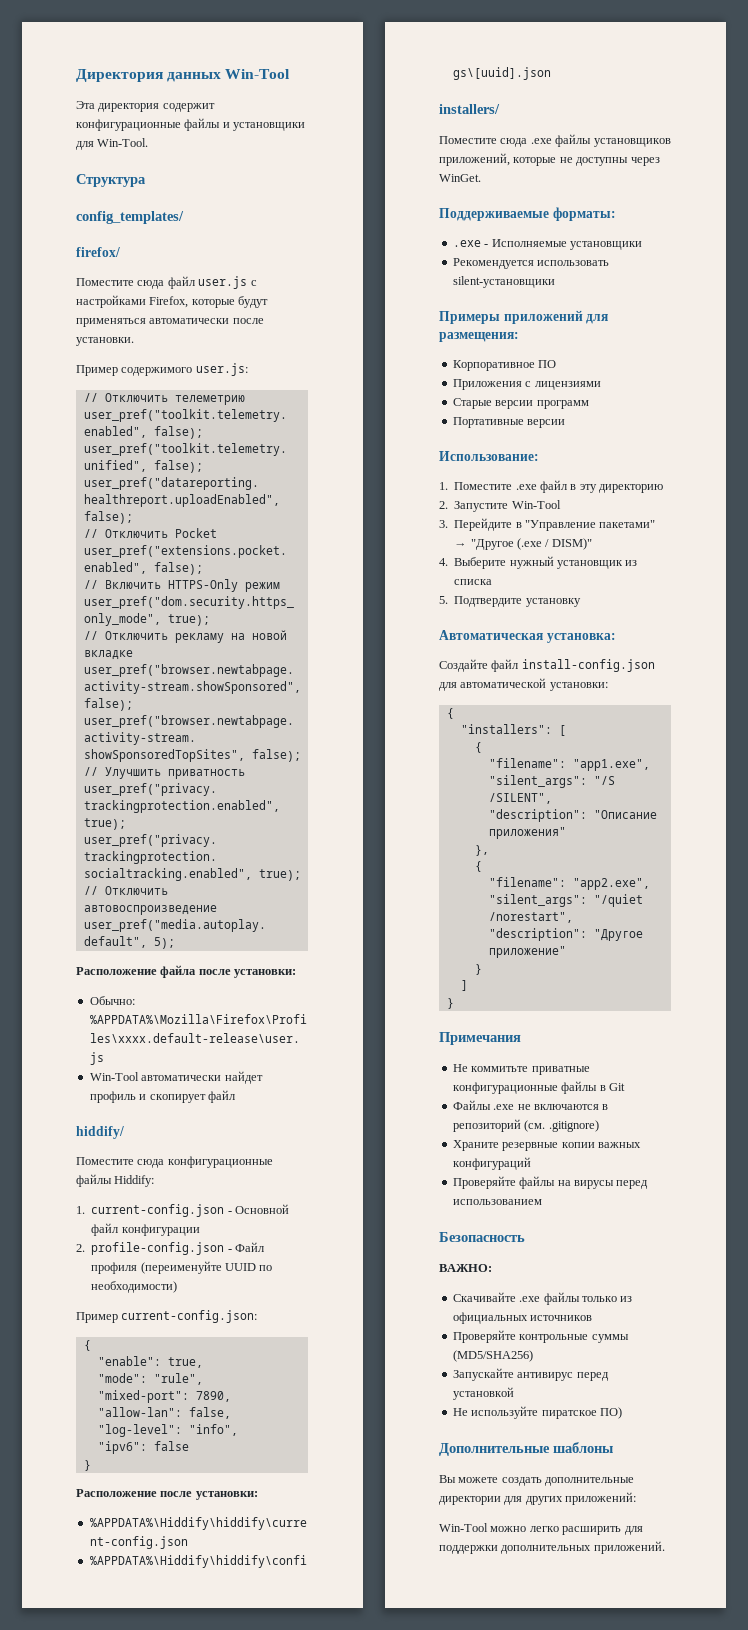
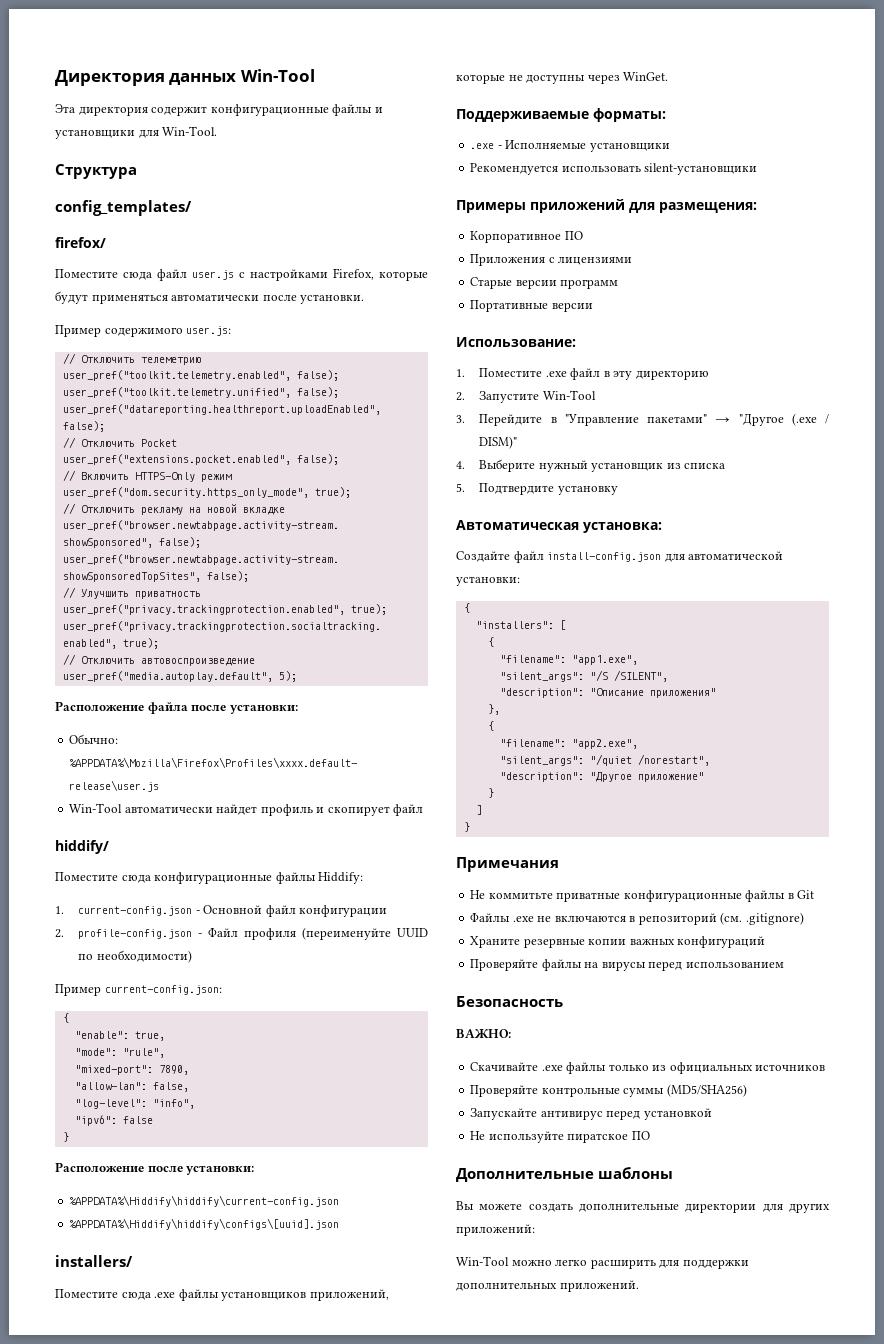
[599,1407,622,1419] ПО) -> [631,1131,650,1140] ПО

